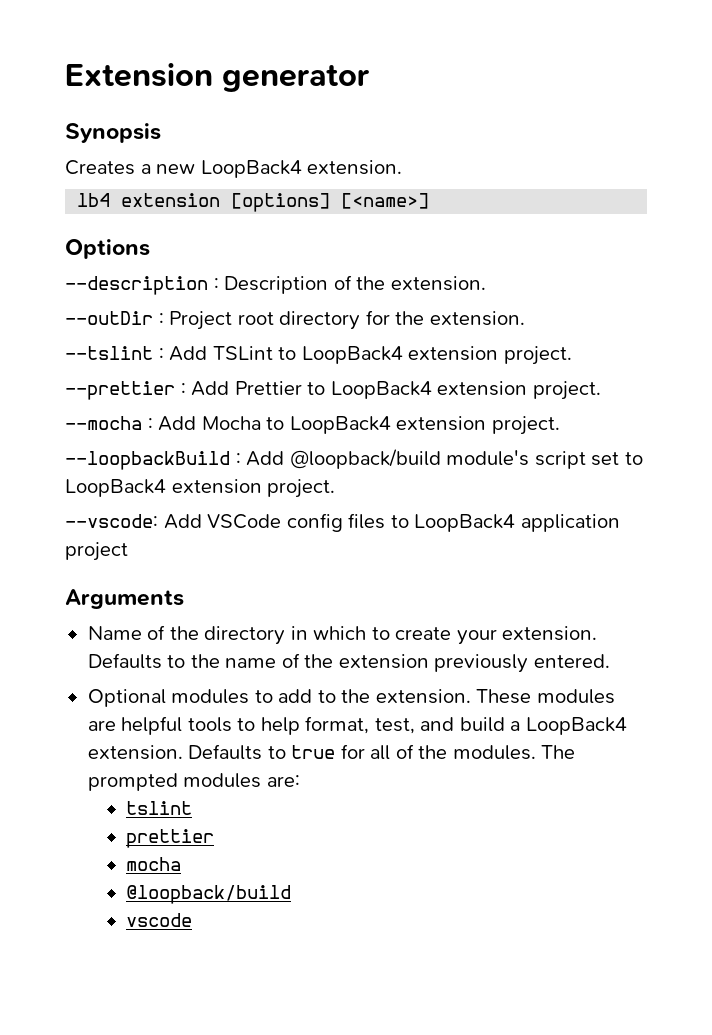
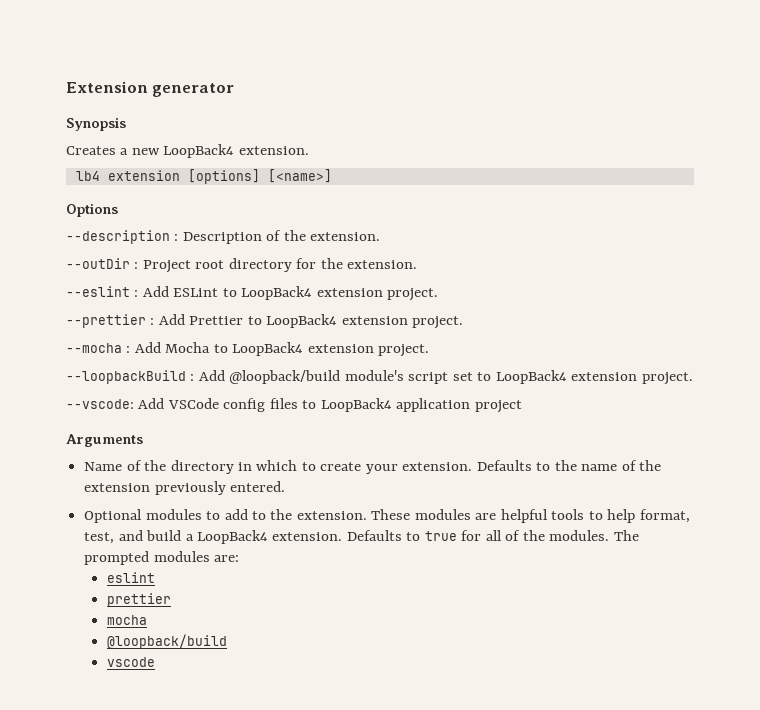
[65,346,273,361] --tslint : Add TSLint -> [66,286,219,297] --eslint : Add ESLint
[126,801,193,815] tslint -> [106,572,155,583] eslint

